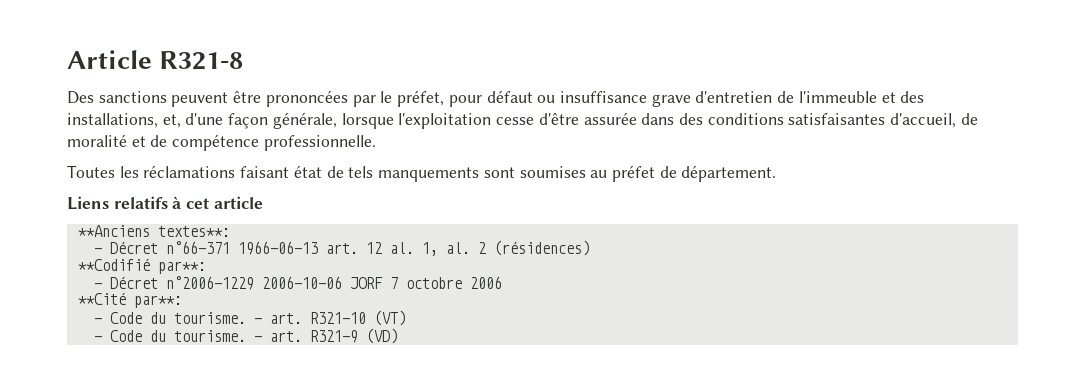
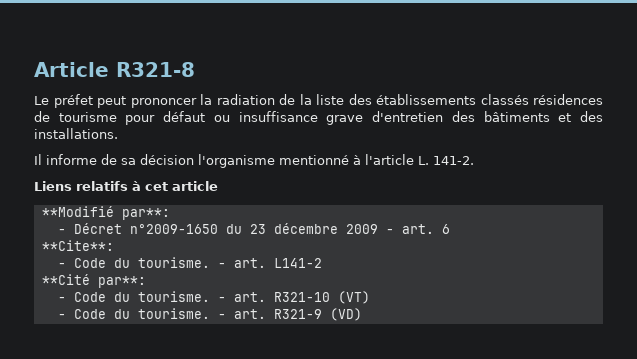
[67,90,445,107] Des sanctions peuvent être prononcées par le préfet, -> [34,94,603,108] [34,111,117,122] Le préfet peut prononcer la radiation de la liste des établissements classés résidences de tourisme
[777,91,925,103] [67,112,978,129] [67,134,376,151] [67,165,777,182] de l'immeuble et des installations, et, d'une façon générale, lorsque l'exploitation cesse d'être assurée dans des conditions satisfaisantes d'accueil, de moralité et de compétence professionnelle. // Toutes les réclamations faisant état de tels manquements sont soumises au préfet de département. -> [451,111,604,122] [34,128,118,139] [34,154,474,168] des bâtiments et des installations. // Il informe de sa décision l'organisme mentionné à l'article L. 141-2.
[77,225,230,237] [93,240,590,256] [77,258,206,274] [93,276,502,290] **Anciens textes**: // - Décret n°66-371 1966-06-13 art. 12 al. 1, al. 2 (résidences) // **Codifié par**: // - Décret n°2006-1229 2006-10-06 JORF 7 octobre 2006 -> [41,206,170,220] [57,223,450,234] [41,240,114,251] [57,257,322,268] **Modifié par**: // - Décret n°2009-1650 du 23 décembre 2009 - art. 6 // **Cite**: // - Code du tourisme. - art. L141-2

